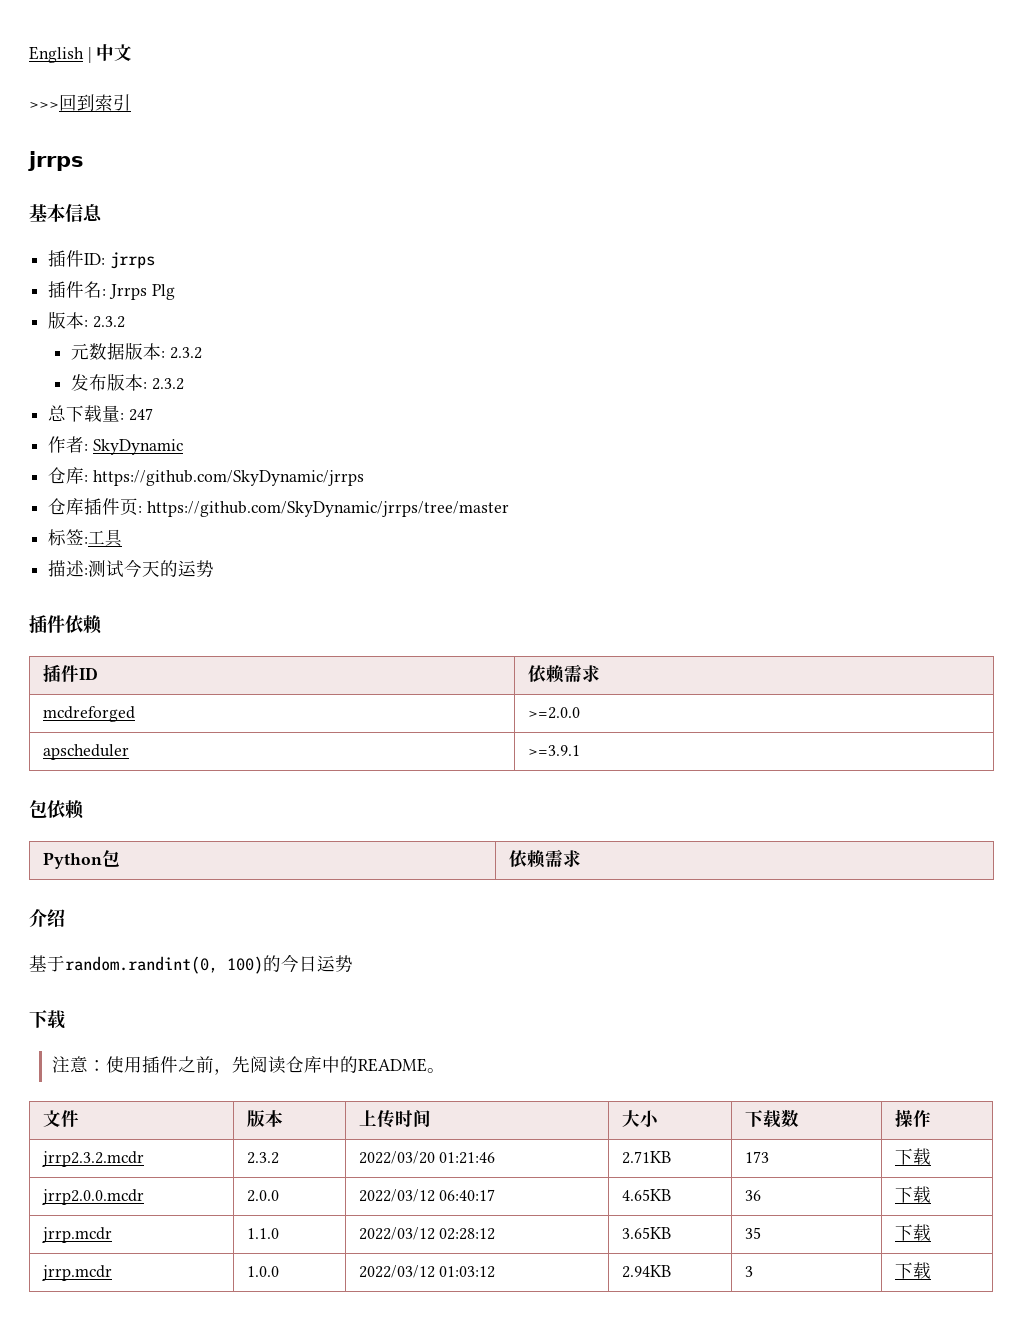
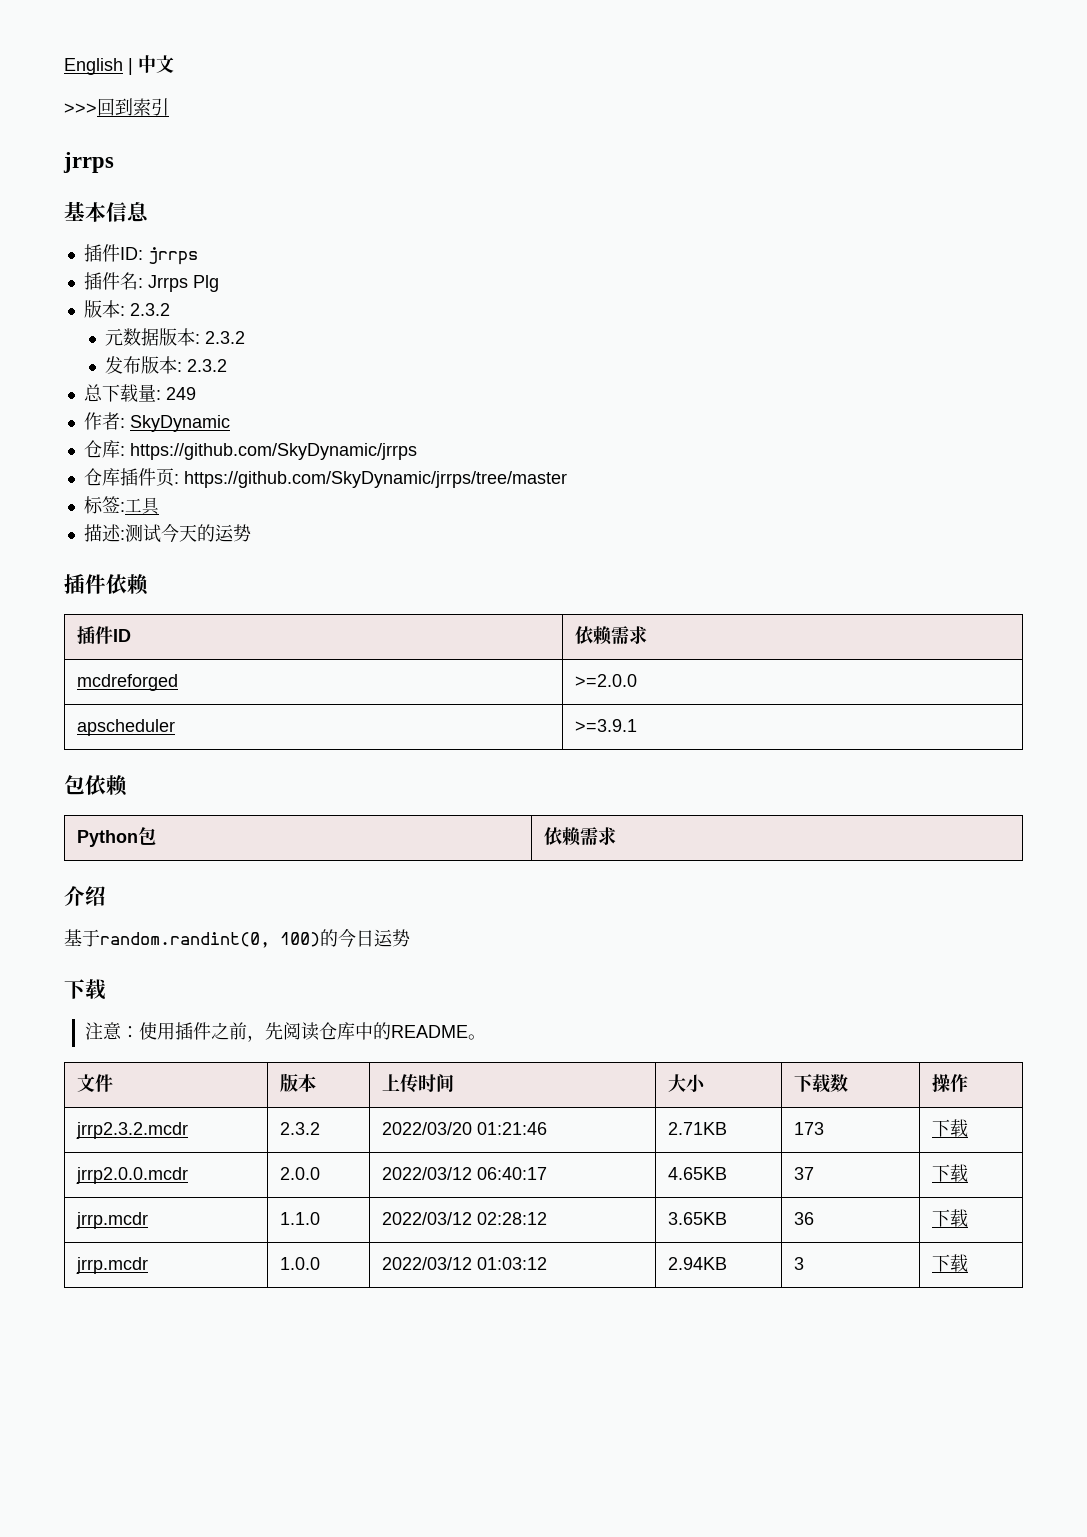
[128,408,153,421] 247 -> [165,387,196,400] 249
[744,1190,761,1201] 36 -> [793,1167,814,1180] 37
[744,1227,761,1239] 35 -> [793,1212,814,1225] 36

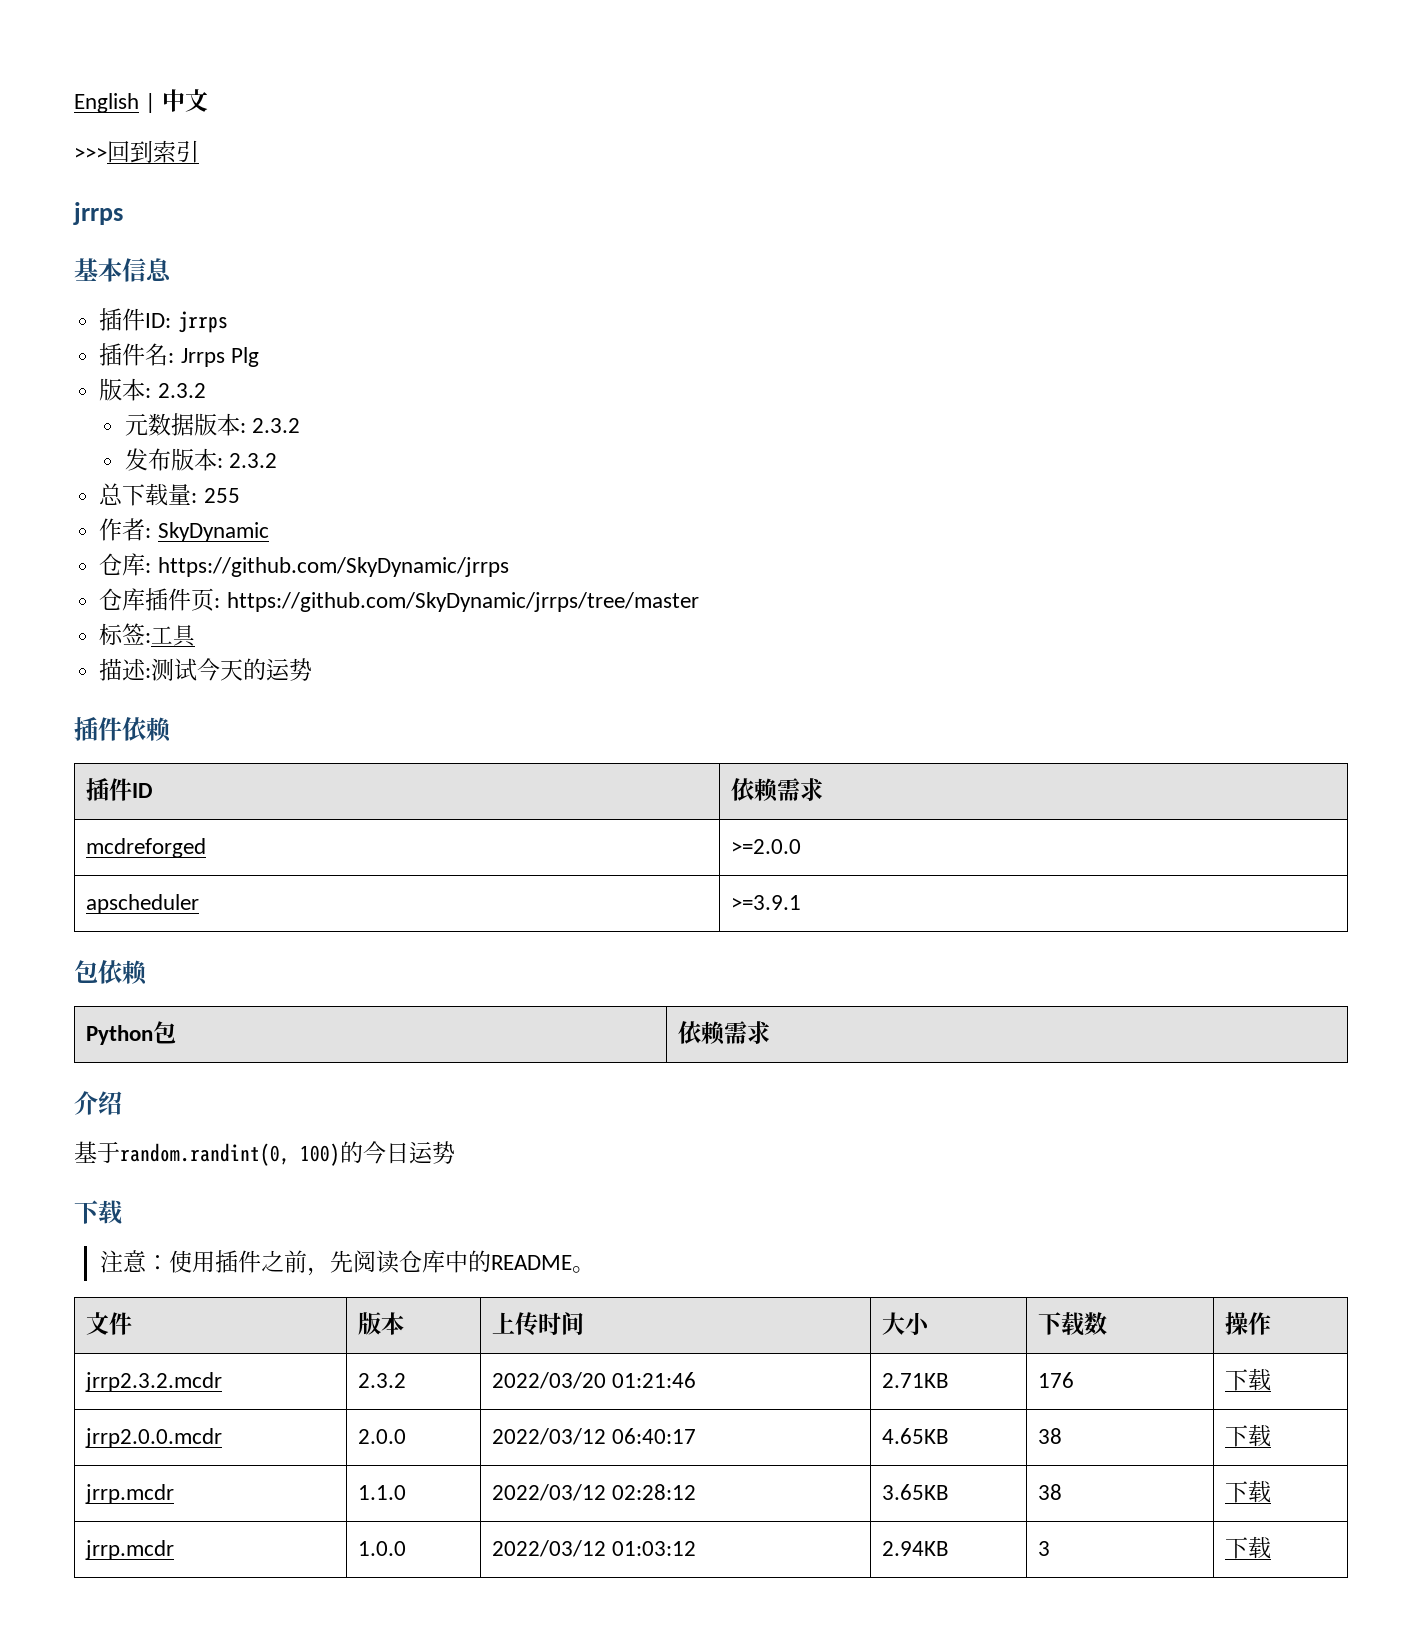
[165,387,196,400] 249 -> [203,488,240,503] 255
[793,1122,824,1135] 173 -> [1038,1372,1075,1388] 176
[793,1167,814,1180] 37 -> [1038,1428,1063,1444] 38
[793,1212,814,1225] 36 -> [1038,1484,1063,1500] 38

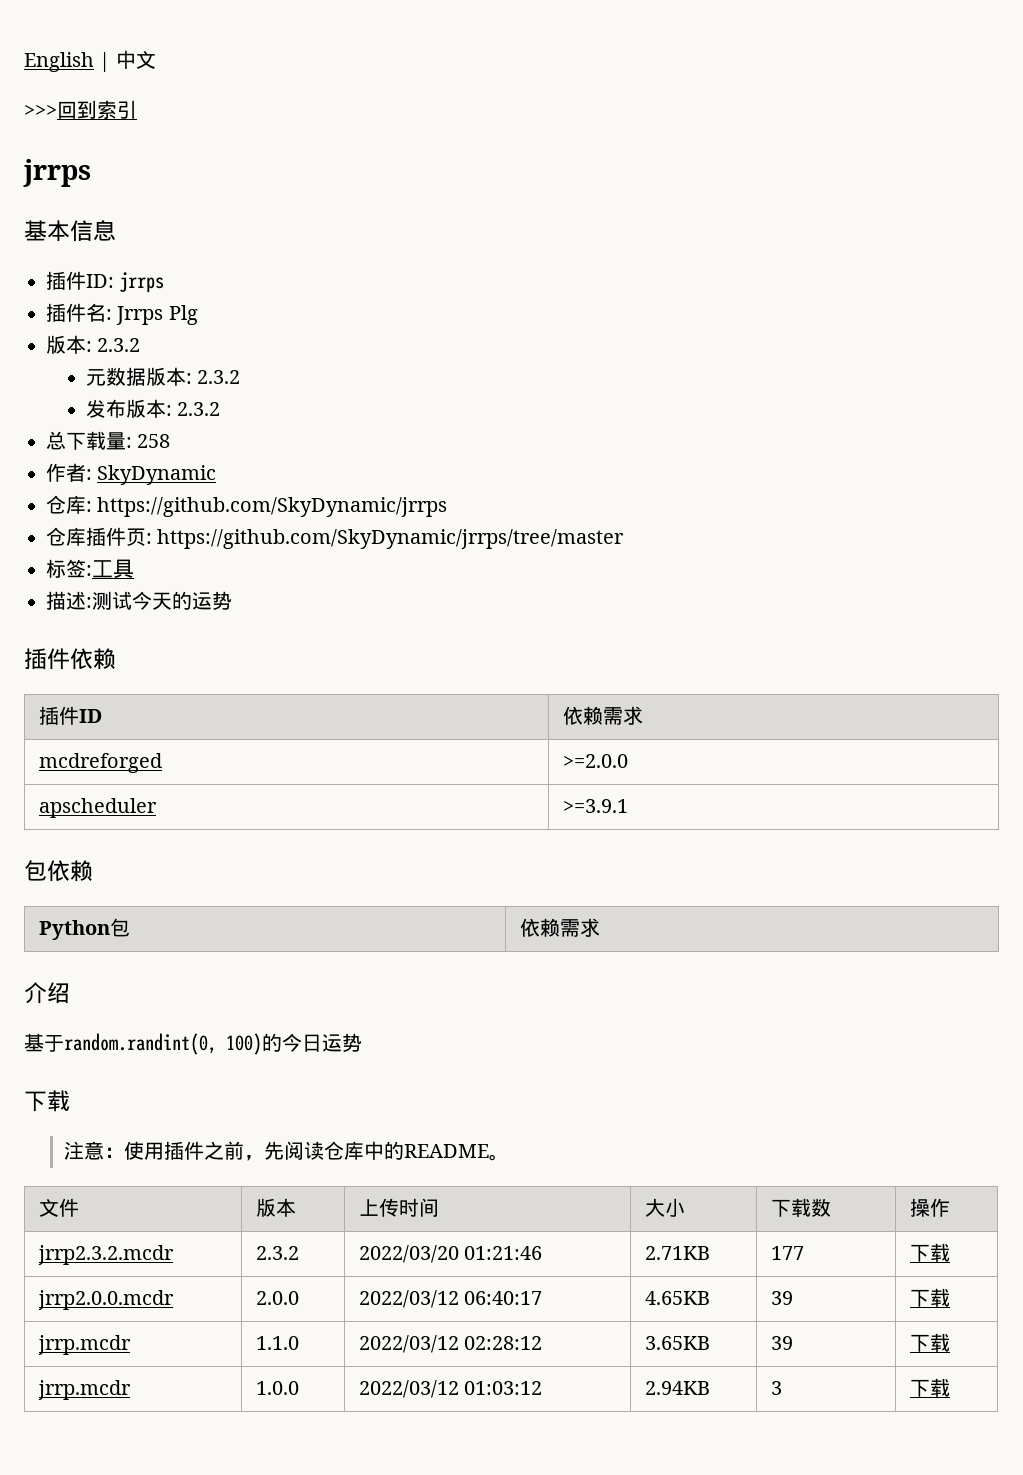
[203,488,240,503] 255 -> [137,434,171,448] 258
[1038,1372,1075,1388] 176 -> [770,1246,804,1260] 177
[1038,1428,1063,1444] 38 -> [770,1291,793,1305] 39
[1038,1484,1063,1500] 38 -> [770,1336,793,1350] 39

